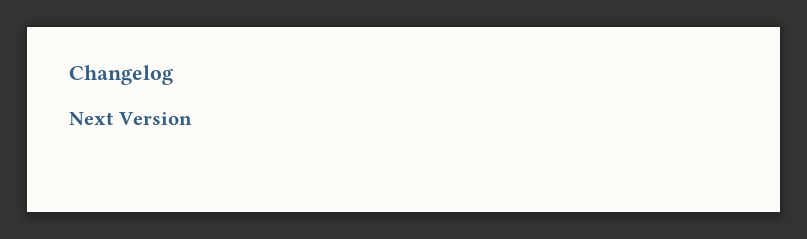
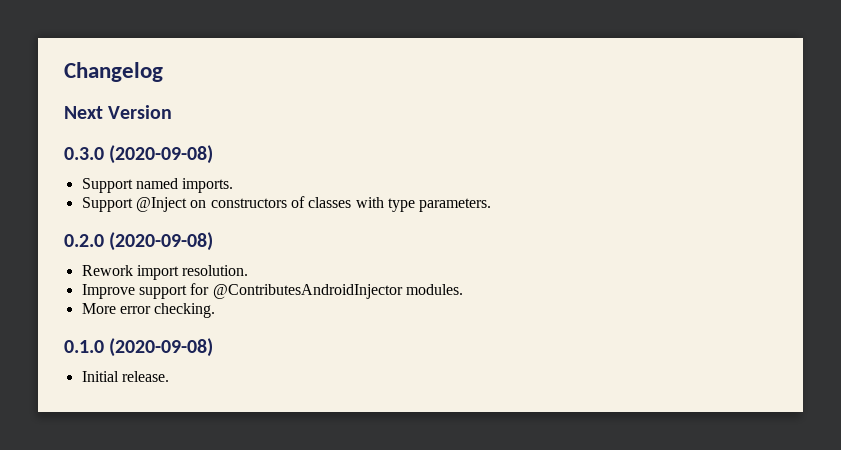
(192, 118) none -> [64,145,214,164] [81,178,234,193] [81,196,492,212] [64,232,214,251] [81,265,249,280] [81,283,463,299] [81,303,216,318] [64,338,214,357] [81,371,169,382] // 0.3.0 (2020-09-08) // Support named imports. // Support @Inject on constructors of classes with type parameters. // 0.2.0 (2020-09-08) // Rework import resolution. // Improve support for @ContributesAndroidInjector modules. // More error checking. // 0.1.0 (2020-09-08) // Initial release.

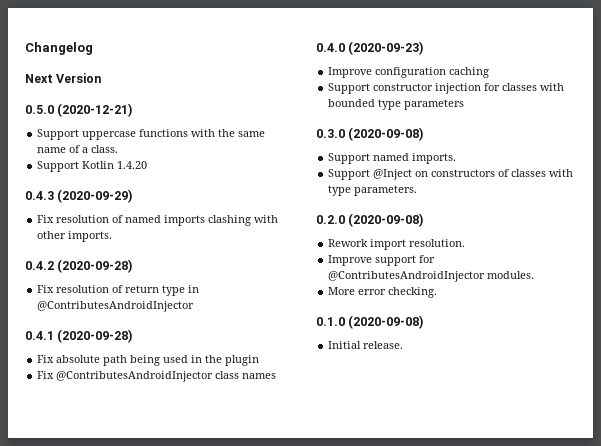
(173, 112) none -> [25,103,133,117] [37,129,266,140] [37,145,119,153] [37,161,148,172] [25,189,133,203] [37,215,279,226] [37,231,113,242] [25,259,133,273] [37,285,200,296] [37,301,195,312] [25,329,133,343] [37,355,260,366] [37,371,277,382] [316,41,424,55] [328,67,490,78] [328,83,565,94] [328,99,465,110] // 0.5.0 (2020-12-21) // Support uppercase functions with the same name of a class. // Support Kotlin 1.4.20 // 0.4.3 (2020-09-29) // Fix resolution of named imports clashing with other imports. // 0.4.2 (2020-09-28) // Fix resolution of return type in @ContributesAndroidInjector // 0.4.1 (2020-09-28) // Fix absolute path being used in the plugin // Fix @ContributesAndroidInjector class names // 0.4.0 (2020-09-23) // Improve configuration caching // Support constructor injection for classes with bounded type parameters

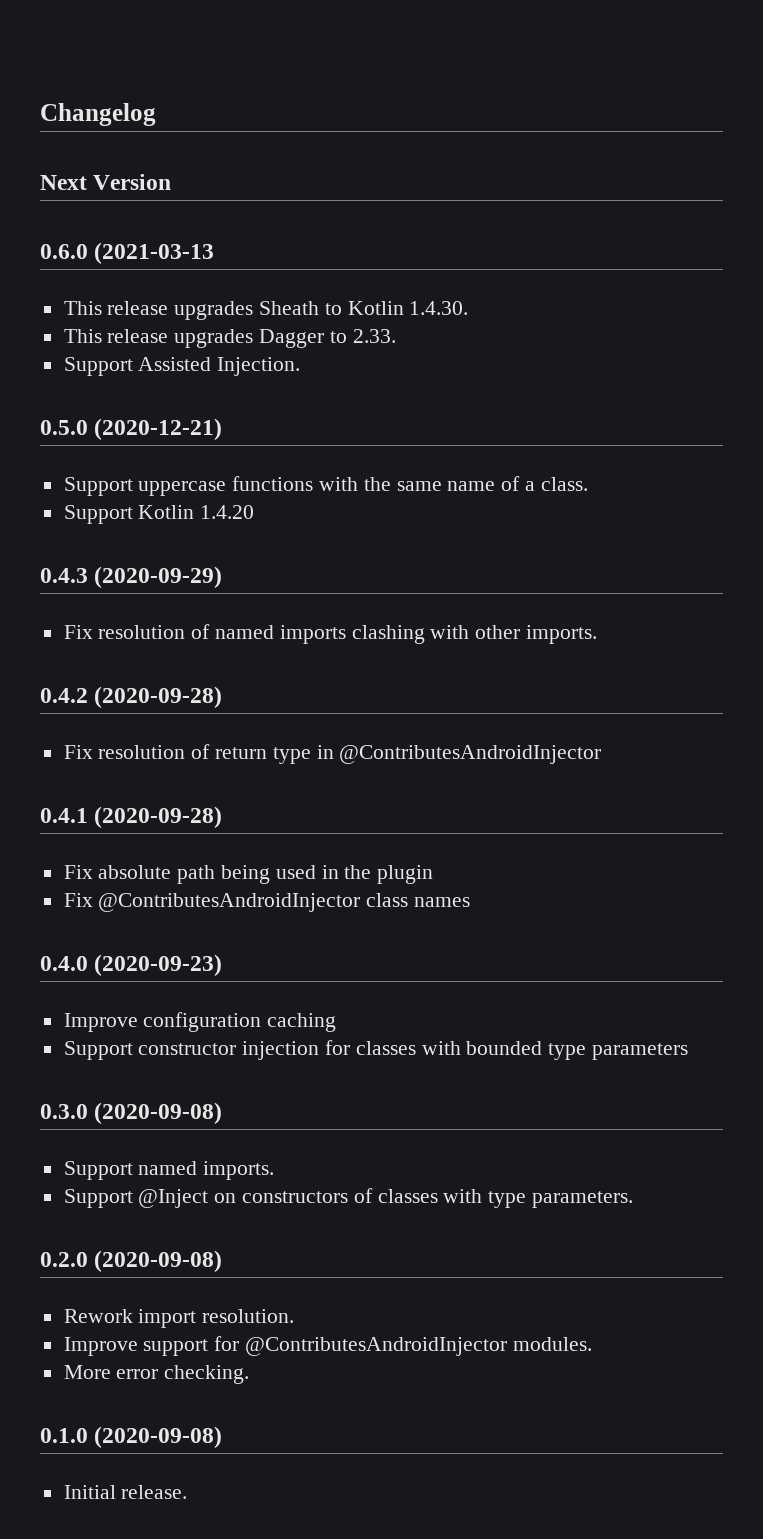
(102, 78) none -> [40,242,215,264] [63,301,469,320] [63,329,396,348] [63,357,301,376] // 0.6.0 (2021-03-13 // This release upgrades Sheath to Kotlin 1.4.30. // This release upgrades Dagger to 2.33. // Support Assisted Injection.

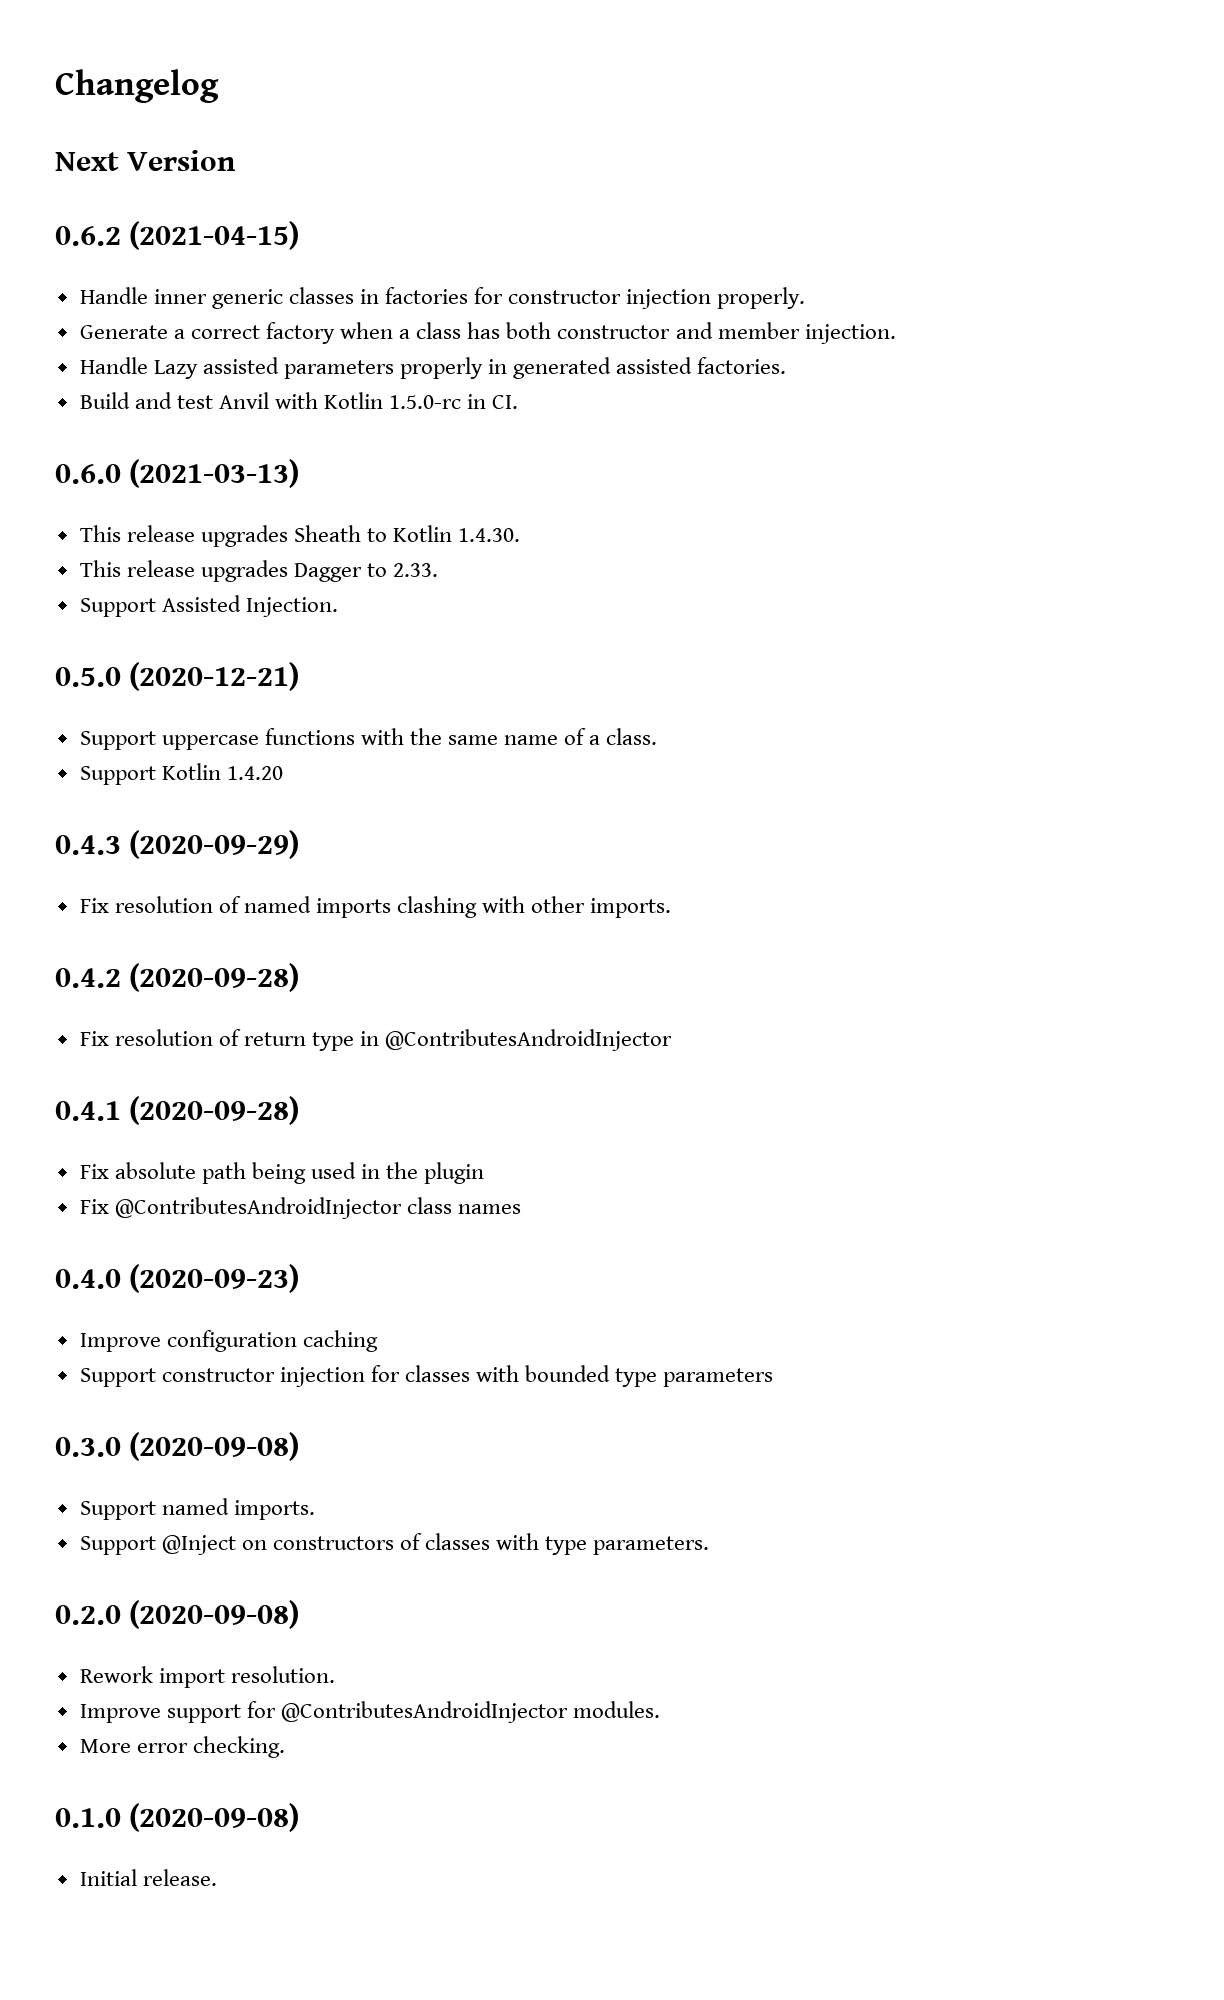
(172, 182) none -> [55,221,300,250] [79,287,806,309] [79,322,896,344] [79,357,787,379] [79,392,519,409] // 0.6.2 (2021-04-15) // Handle inner generic classes in factories for constructor injection properly. // Generate a correct factory when a class has both constructor and member injection. // Handle Lazy assisted parameters properly in generated assisted factories. // Build and test Anvil with Kotlin 1.5.0-rc in CI.
[94,242,215,264] (2021-03-13 -> [129,459,300,488] (2021-03-13)

